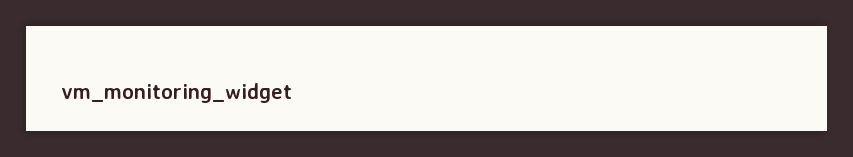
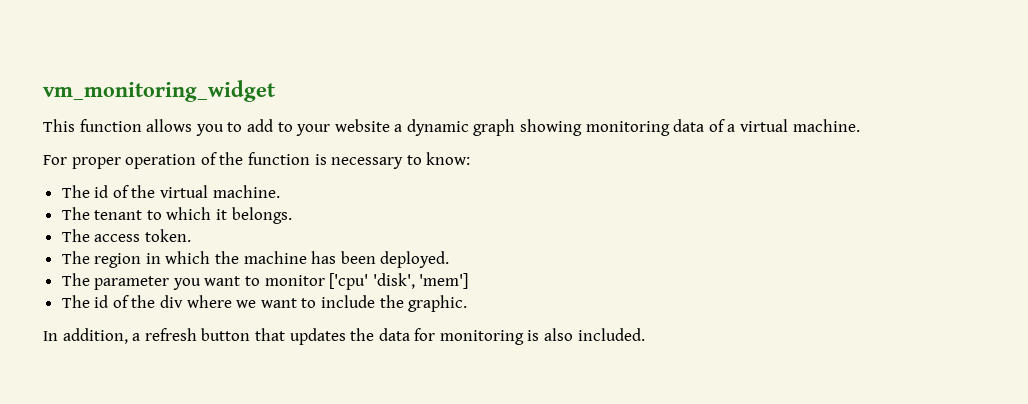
(292, 93) none -> [43,119,860,136] [43,152,471,169] [61,185,280,198] [61,207,292,224] [61,229,191,242] [61,251,450,268] [61,273,469,290] [61,295,468,312] [43,328,645,345] // This function allows you to add to your website a dynamic graph showing monitoring data of a virtual machine. // For proper operation of the function is necessary to know: // The id of the virtual machine. // The tenant to which it belongs. // The access token. // The region in which the machine has been deployed. // The parameter you want to monitor ['cpu' 'disk', 'mem'] // The id of the div where we want to include the graphic. // In addition, a refresh button that updates the data for monitoring is also included.

